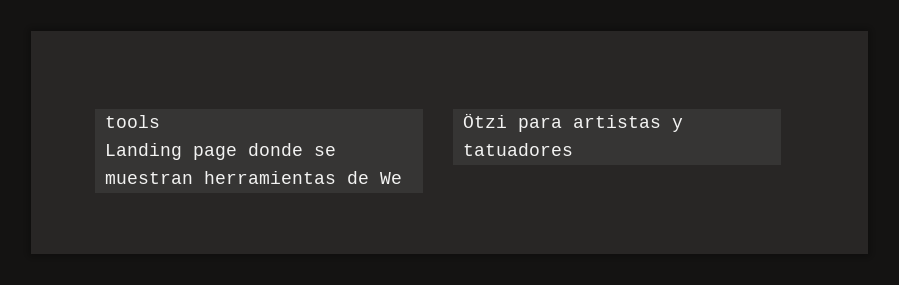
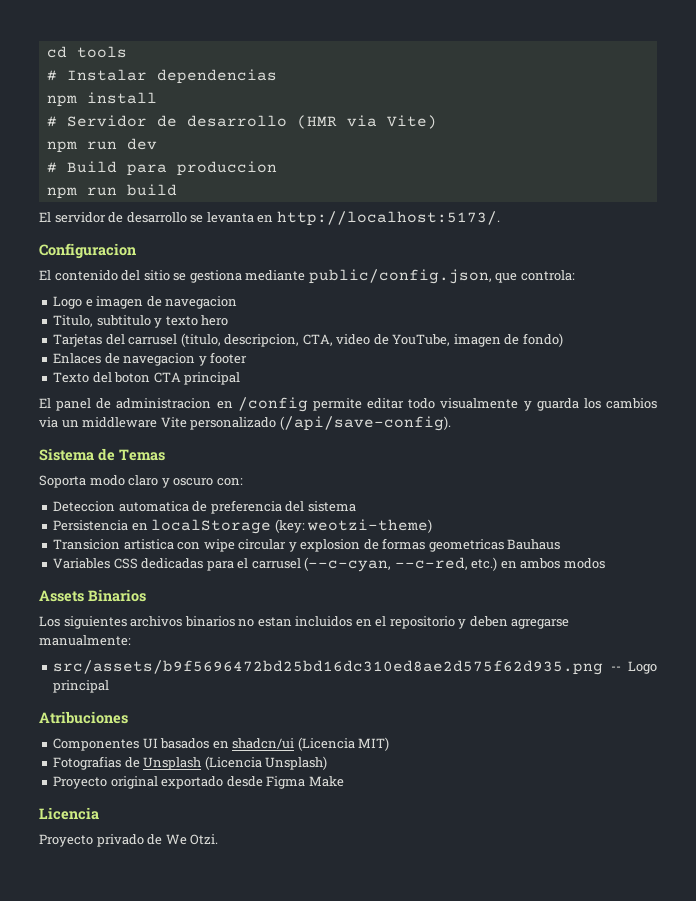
(104, 121) none -> [46,46,67,58] cd
[104,143,336,160] [104,171,402,184] [462,113,683,132] [462,143,573,156] Landing page donde se muestran herramientas de We Ötzi para artistas y tatuadores -> [46,69,277,84] [46,92,157,107] [46,115,437,129] [46,138,157,153] [46,161,277,176] [46,184,177,199] [39,211,500,226] [39,243,136,259] [39,269,575,284] [53,296,238,309] [53,315,229,328] [53,333,563,347] [53,352,248,366] [53,372,241,385] [39,397,657,412] [39,416,451,431] [39,448,165,461] [39,475,243,488] [53,500,356,514] [53,519,433,534] [53,538,561,552] [53,557,605,572] [39,589,146,602] [39,616,570,629] [39,635,131,646] [53,660,657,675] [53,680,110,693] [39,711,128,724] [53,737,390,751] [53,756,328,770] [53,776,344,789] [39,807,99,820] [39,834,219,847] # Instalar dependencias // npm install // # Servidor de desarrollo (HMR via Vite) // npm run dev // # Build para produccion // npm run build // El servidor de desarrollo se levanta en http://localhost:5173/. // Configuracion // El contenido del sitio se gestiona mediante public/config.json, que controla: // Logo e imagen de navegacion // Titulo, subtitulo y texto hero // Tarjetas del carrusel (titulo, descripcion, CTA, video de YouTube, imagen de fondo) // Enlaces de navegacion y footer // Texto del boton CTA principal // El panel de administracion en /config permite editar todo visualmente y guarda los cambios via un middleware Vite personalizado (/api/save-config). // Sistema de Temas // Soporta modo claro y oscuro con: // Deteccion automatica de preferencia del sistema // Persistencia en localStorage (key: weotzi-theme) // Transicion artistica con wipe circular y explosion de formas geometricas Bauhaus // Variables CSS dedicadas para el carrusel (--c-cyan, --c-red, etc.) en ambos modos // Assets Binarios // Los siguientes archivos binarios no estan incluidos en el repositorio y deben agregarse manualmente: // src/assets/b9f5696472bd25bd16dc310ed8ae2d575f62d935.png -- Logo principal // Atribuciones // Componentes UI basados en shadcn/ui (Licencia MIT) // Fotografias de Unsplash (Licencia Unsplash) // Proyecto original exportado desde Figma Make // Licencia // Proyecto privado de We Otzi.

